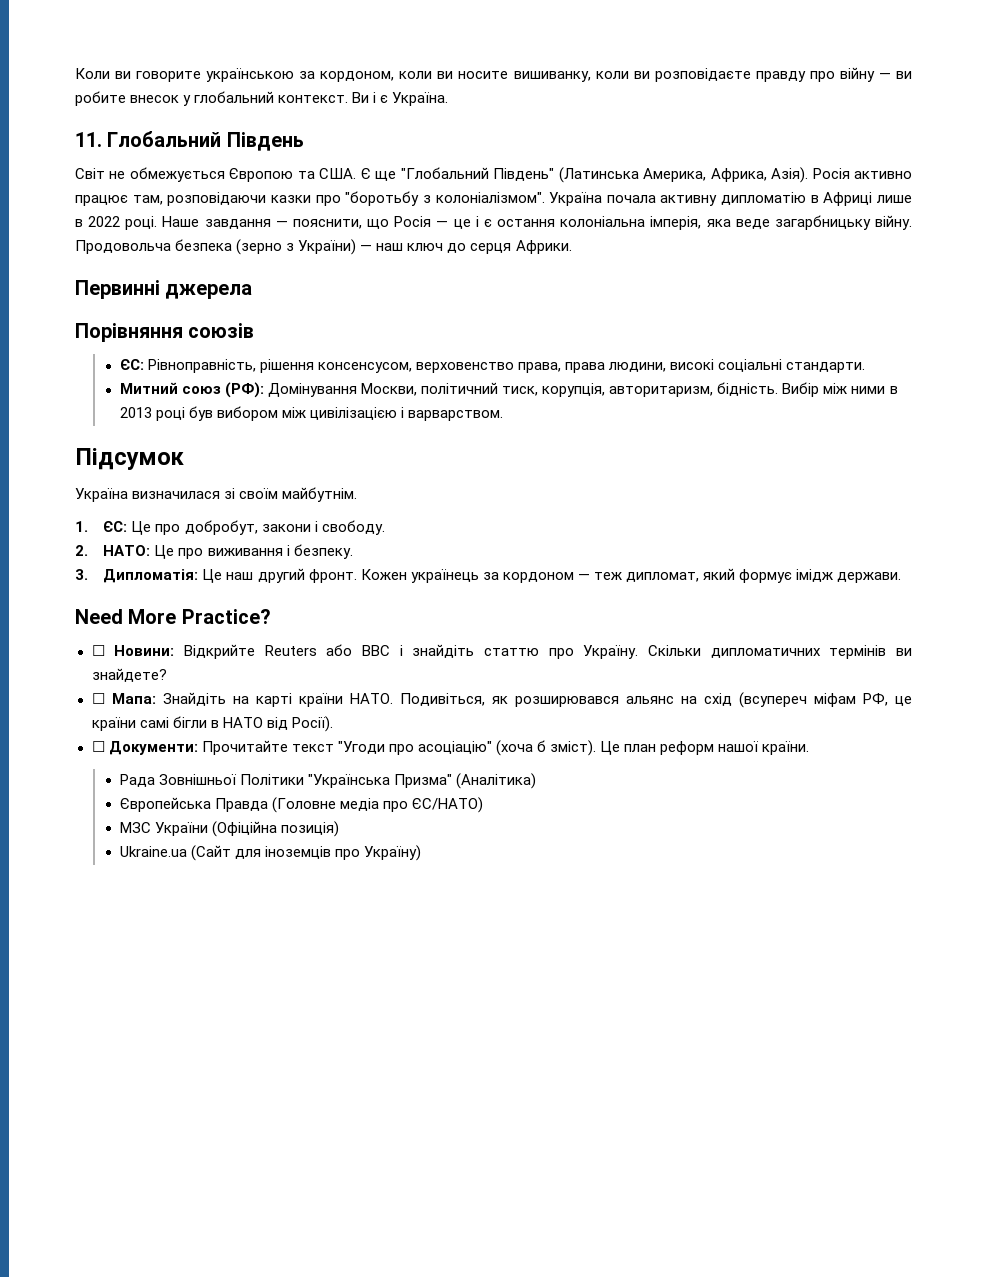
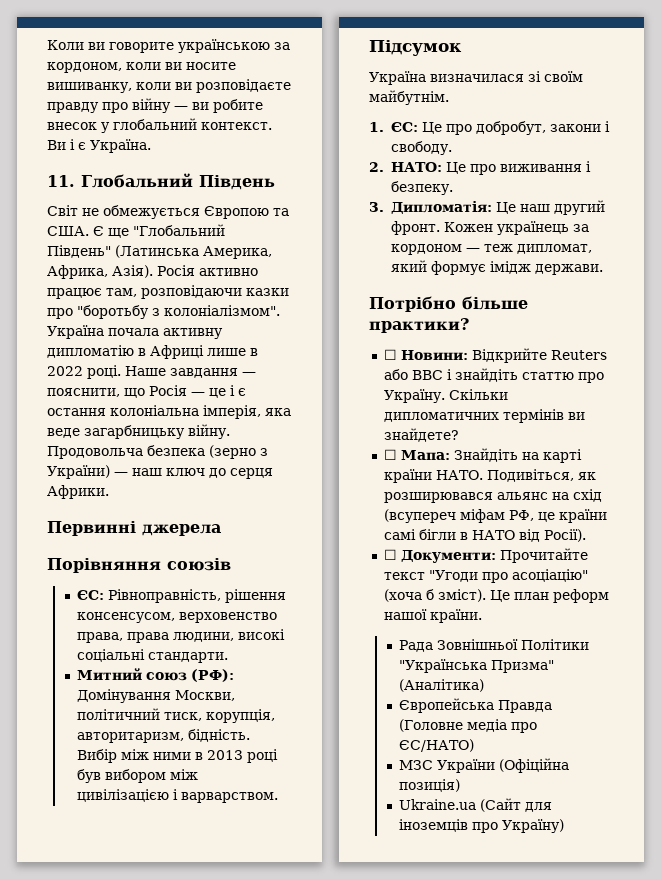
[75,609,271,624] Need More Practice? -> [369,296,528,312] [369,318,469,333] Потрібно більше практики?

